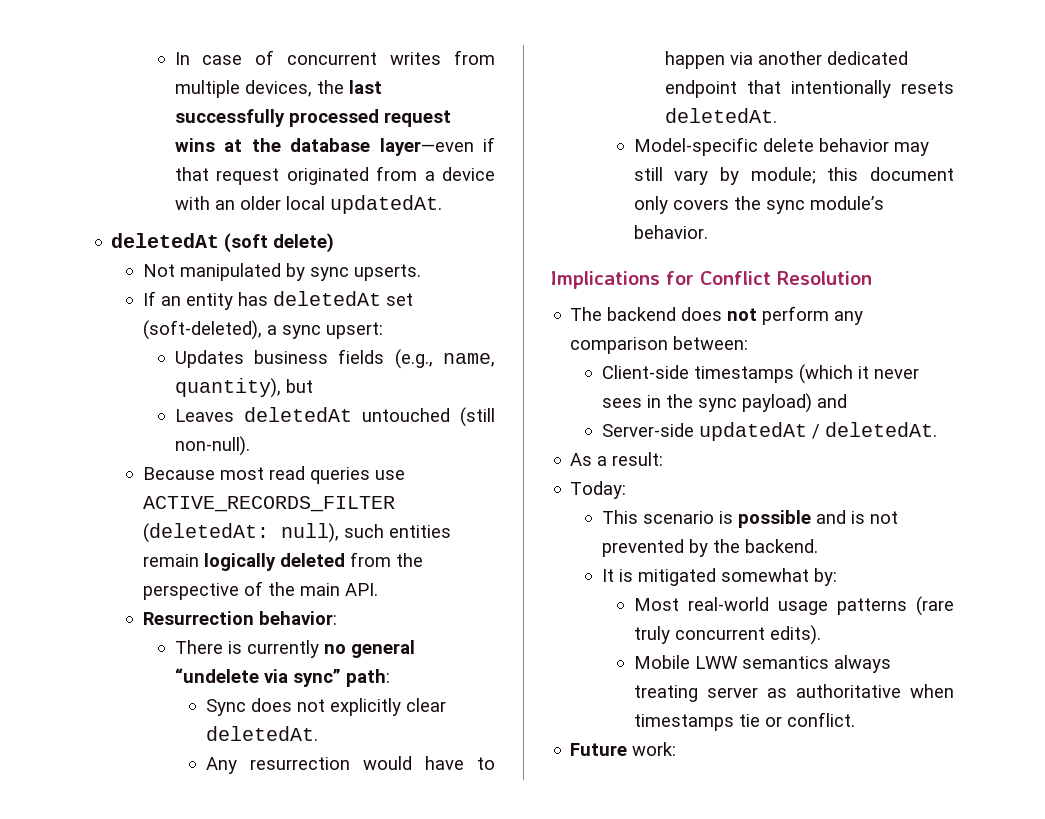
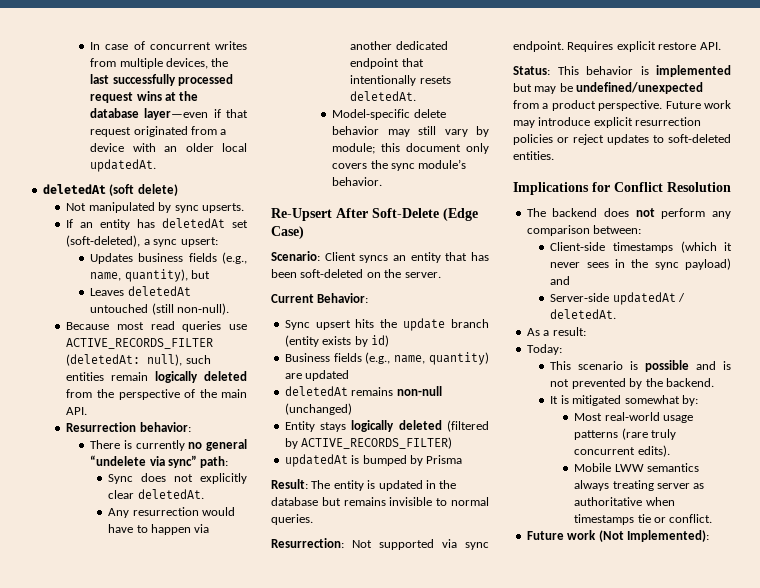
(708, 232) none -> [271,208,478,221] [271,226,304,239] [271,251,489,263] [271,269,441,278] [271,293,369,303] [284,318,489,331] [284,335,389,347] [284,352,489,365] [284,370,350,381] [284,386,442,396] [284,403,352,415] [284,420,489,432] [284,437,453,449] [284,454,463,467] [271,479,457,491] [271,497,489,506] [271,514,313,525] [271,538,489,550] [513,41,721,52] [513,65,731,77] [513,82,704,94] [513,100,731,111] [513,117,702,128] [513,134,731,145] [513,151,554,160] // Re-Upsert After Soft-Delete (Edge Case) // Scenario: Client syncs an entity that has been soft-deleted on the server. // Current Behavior: // Sync upsert hits the update branch (entity exists by id) // Business fields (e.g., name, quantity) are updated // deletedAt remains non-null (unchanged) // Entity stays logically deleted (filtered by ACTIVE_RECORDS_FILTER) // updatedAt is bumped by Prisma // Result: The entity is updated in the database but remains invisible to normal queries. // Resurrection: Not supported via sync endpoint. Requires explicit restore API. // Status: This behavior is implemented but may be undefined/unexpected from a product perspective. Future work may introduce explicit resurrection policies or reject updates to soft-deleted entities.
[632,742,677,756] work: -> [567,530,709,542] work (Not Implemented):

